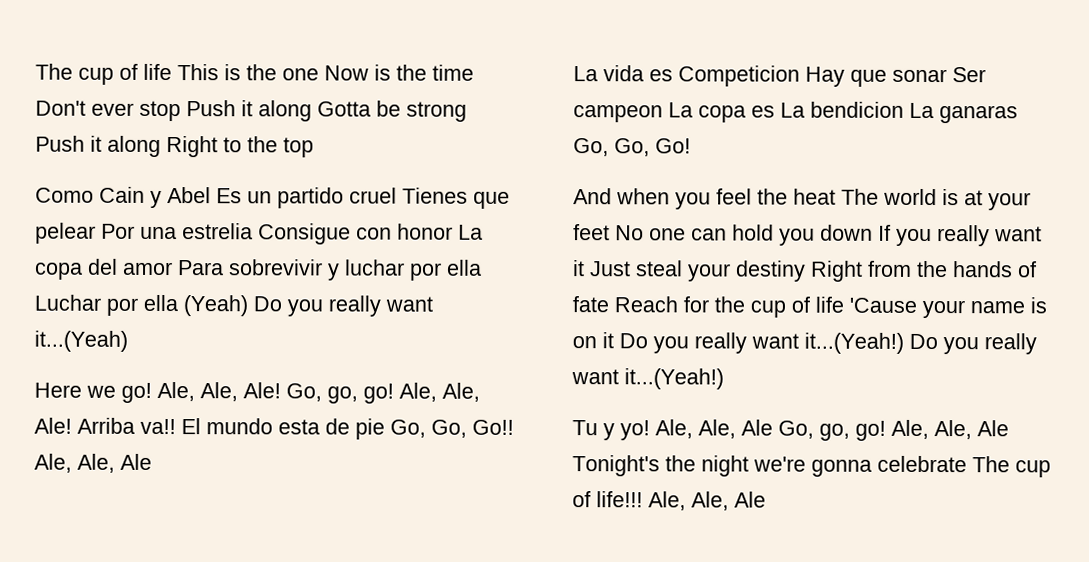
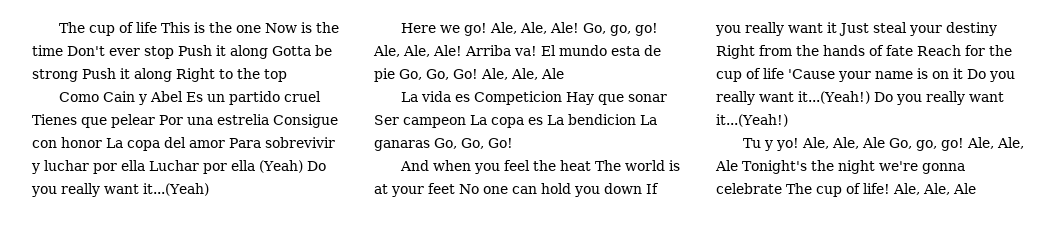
[140,418,176,435] va!! -> [514,46,537,56] va!
[472,419,514,435] Go!! -> [453,69,478,79] Go!
[596,491,643,508] life!!! -> [863,183,890,194] life!

